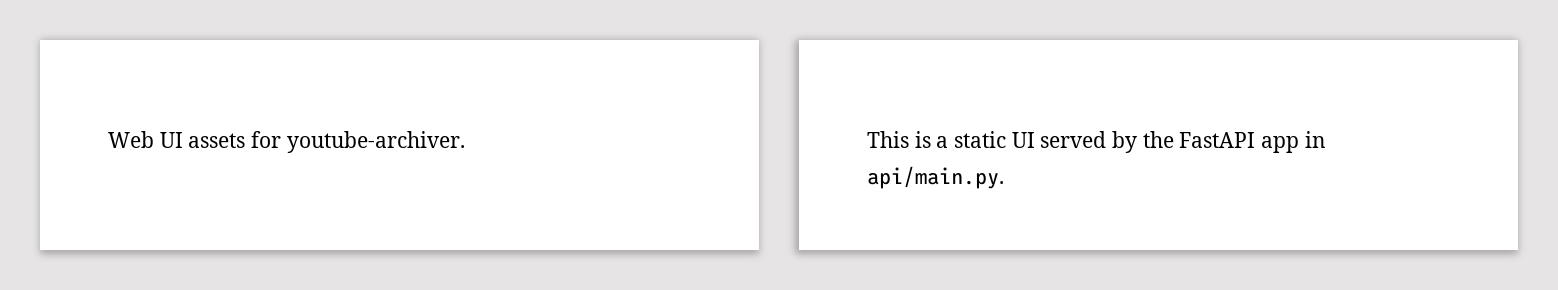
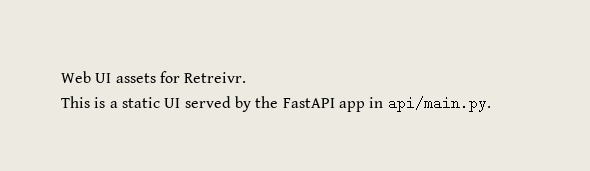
[286,131,465,153] youtube-archiver. -> [184,72,247,83] Retreivr.

